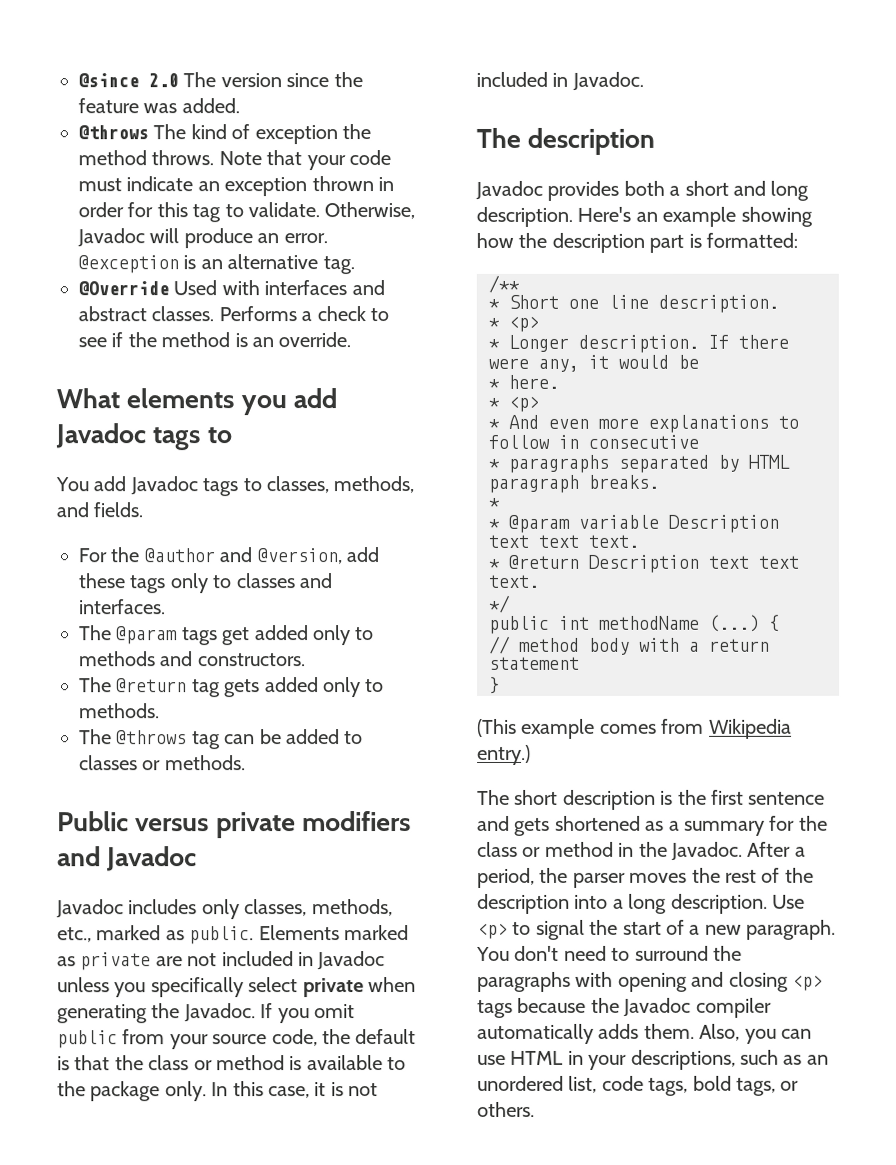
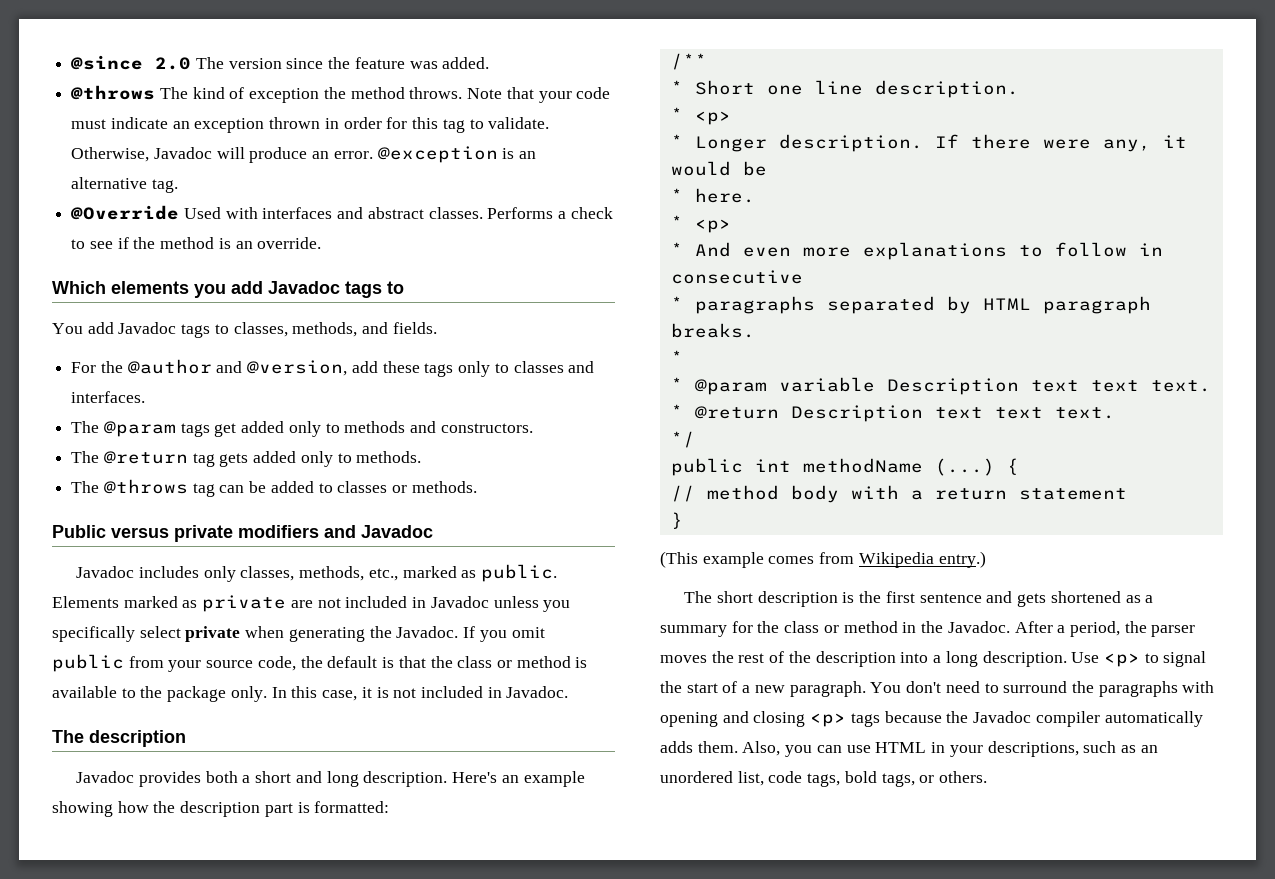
[56,388,120,409] What -> [52,281,106,294] Which

